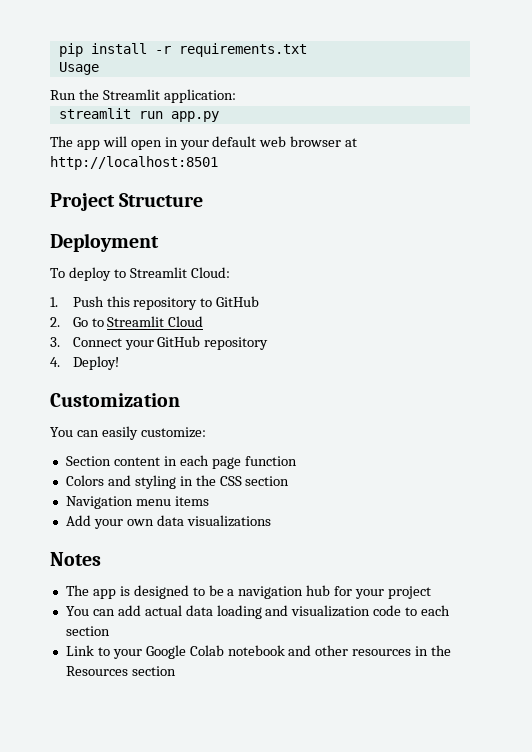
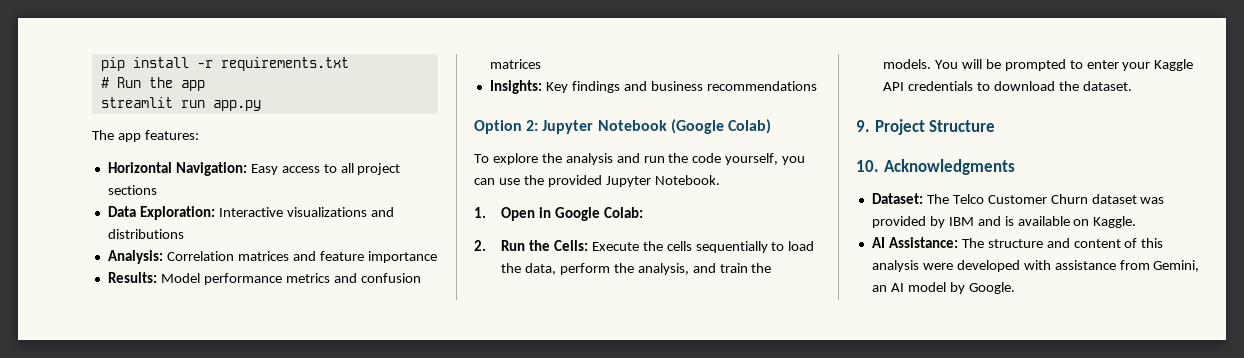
[58,62,99,75] [50,89,236,103] Usage // Run the Streamlit application: -> [100,77,205,91] # Run the app
[102,136,358,150] [50,156,218,170] [50,193,204,211] [50,233,159,252] [50,267,230,281] [50,296,260,310] [50,316,204,327] [50,336,269,350] [50,356,119,370] [50,393,180,407] [50,426,206,440] [65,455,297,469] [65,475,290,489] [65,496,209,509] [65,515,271,529] [50,552,101,566] [65,585,432,599] [65,605,451,619] [65,626,110,636] [65,645,452,659] [65,666,176,676] will open in your default web browser at http://localhost:8501 // Project Structure // Deployment // To deploy to Streamlit Cloud: // 1. Push this repository to GitHub // 2. Go to Streamlit Cloud // 3. Connect your GitHub repository // 4. Deploy! // Customization // You can easily customize: // Section content in each page function // Colors and styling in the CSS section // Navigation menu items // Add your own data visualizations // Notes // The app is designed to be a navigation hub for your project // You can add actual data loading and visualization code to each section // Link to your Google Colab notebook and other resources in the Resources section -> [144,130,199,140] [107,162,401,176] [107,185,157,195] [107,206,394,220] [107,229,184,239] [107,250,437,264] [107,272,421,285] [489,59,541,69] [489,80,817,94] [474,119,771,134] [474,153,806,165] [474,175,720,187] [474,207,643,221] [474,240,815,253] [501,263,772,275] [883,59,1194,71] [883,81,1132,91] [856,119,996,135] [856,159,1015,175] [871,193,1165,204] [871,216,1137,228] [871,237,1164,248] [871,260,1200,272] [871,282,1015,294] features: // Horizontal Navigation: Easy access to all project sections // Data Exploration: Interactive visualizations and distributions // Analysis: Correlation matrices and feature importance // Results: Model performance metrics and confusion matrices // Insights: Key findings and business recommendations // Option 2: Jupyter Notebook (Google Colab) // To explore the analysis and run the code yourself, you can use the provided Jupyter Notebook. // 1. Open in Google Colab: // 2. Run the Cells: Execute the cells sequentially to load the data, perform the analysis, and train the models. You will be prompted to enter your Kaggle API credentials to download the dataset. // 9. Project Structure // 10. Acknowledgments // Dataset: The Telco Customer Churn dataset was provided by IBM and is available on Kaggle. // AI Assistance: The structure and content of this analysis were developed with assistance from Gemini, an AI model by Google.

